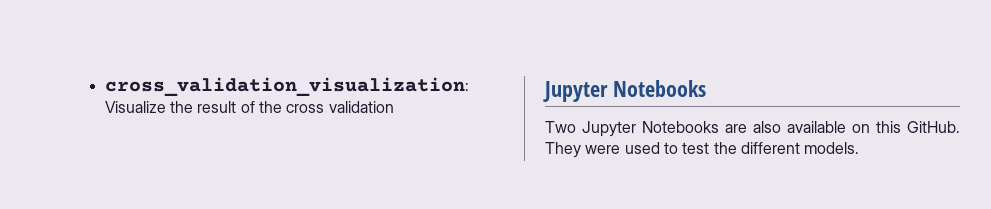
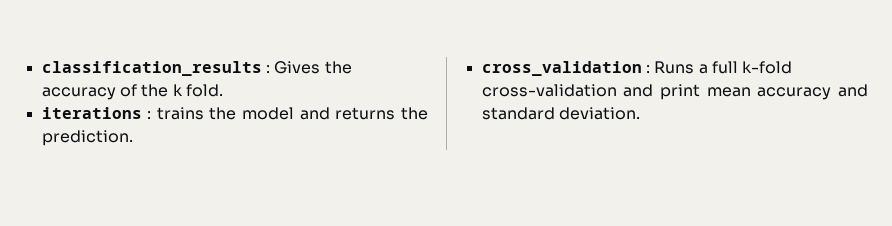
[104,77,469,97] [104,101,394,113] [543,80,706,102] [545,121,960,137] [545,142,860,158] cross_validation_visualization: Visualize the result of the cross validation // Jupyter Notebooks // Two Jupyter Notebooks are also available on this GitHub. They were used to test the different models. -> [41,61,352,76] [41,84,223,100] [41,107,428,120] [41,130,133,146] [481,61,793,76] [481,84,868,100] [481,107,640,120] classification_results : Gives the accuracy of the k fold. // iterations : trains the model and returns the prediction. // cross_validation : Runs a full k-fold cross-validation and print mean accuracy and standard deviation.

